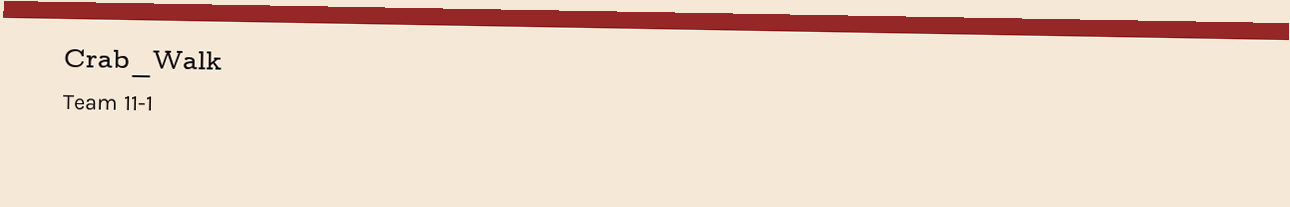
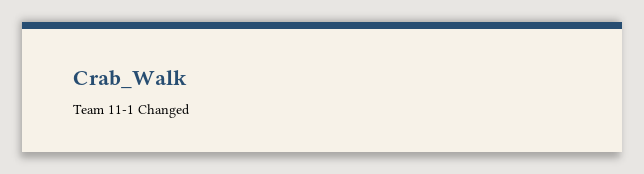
(154, 103) none -> [138,104,190,118] Changed

